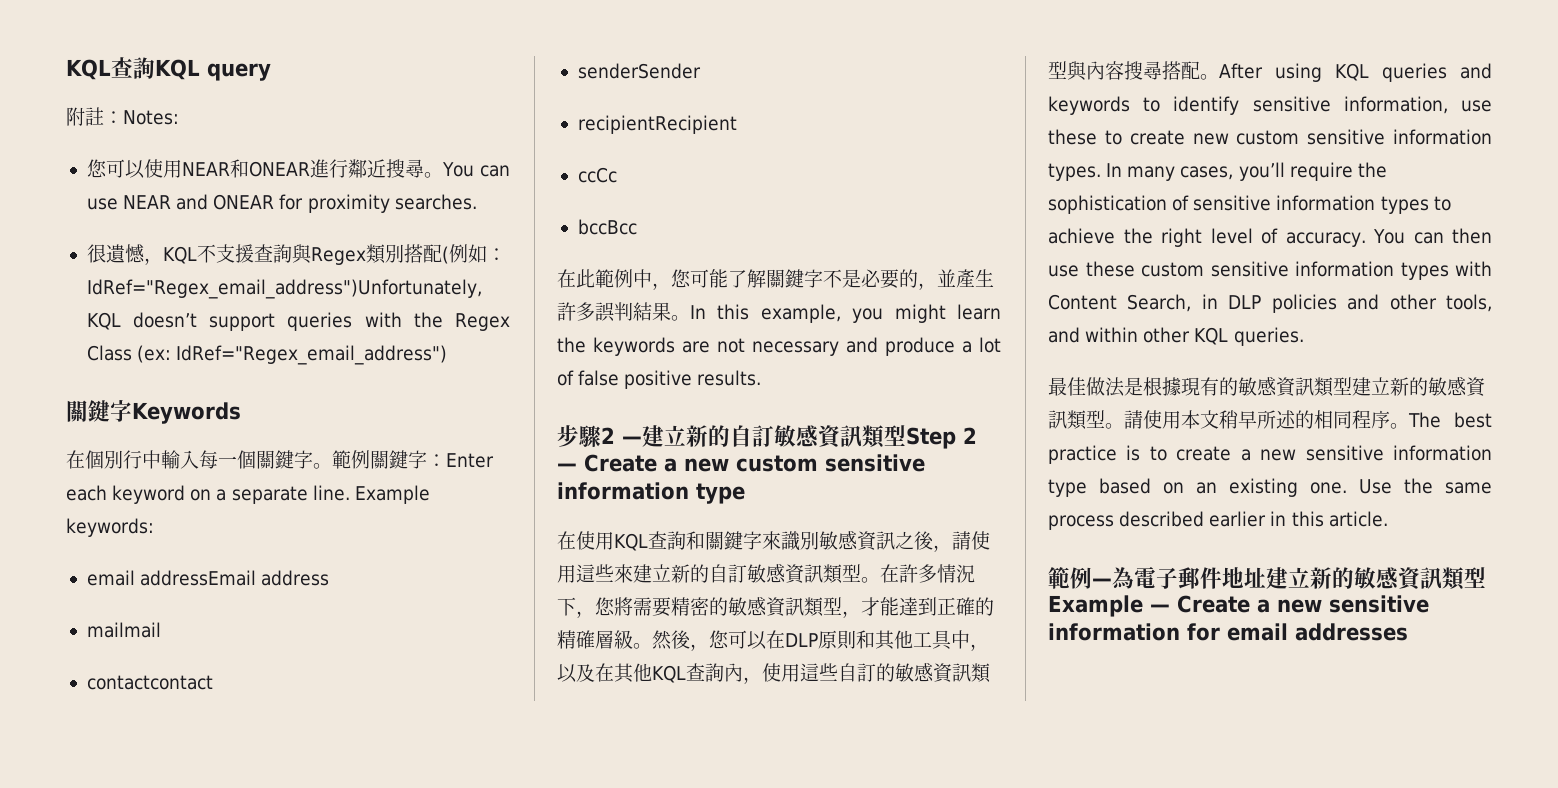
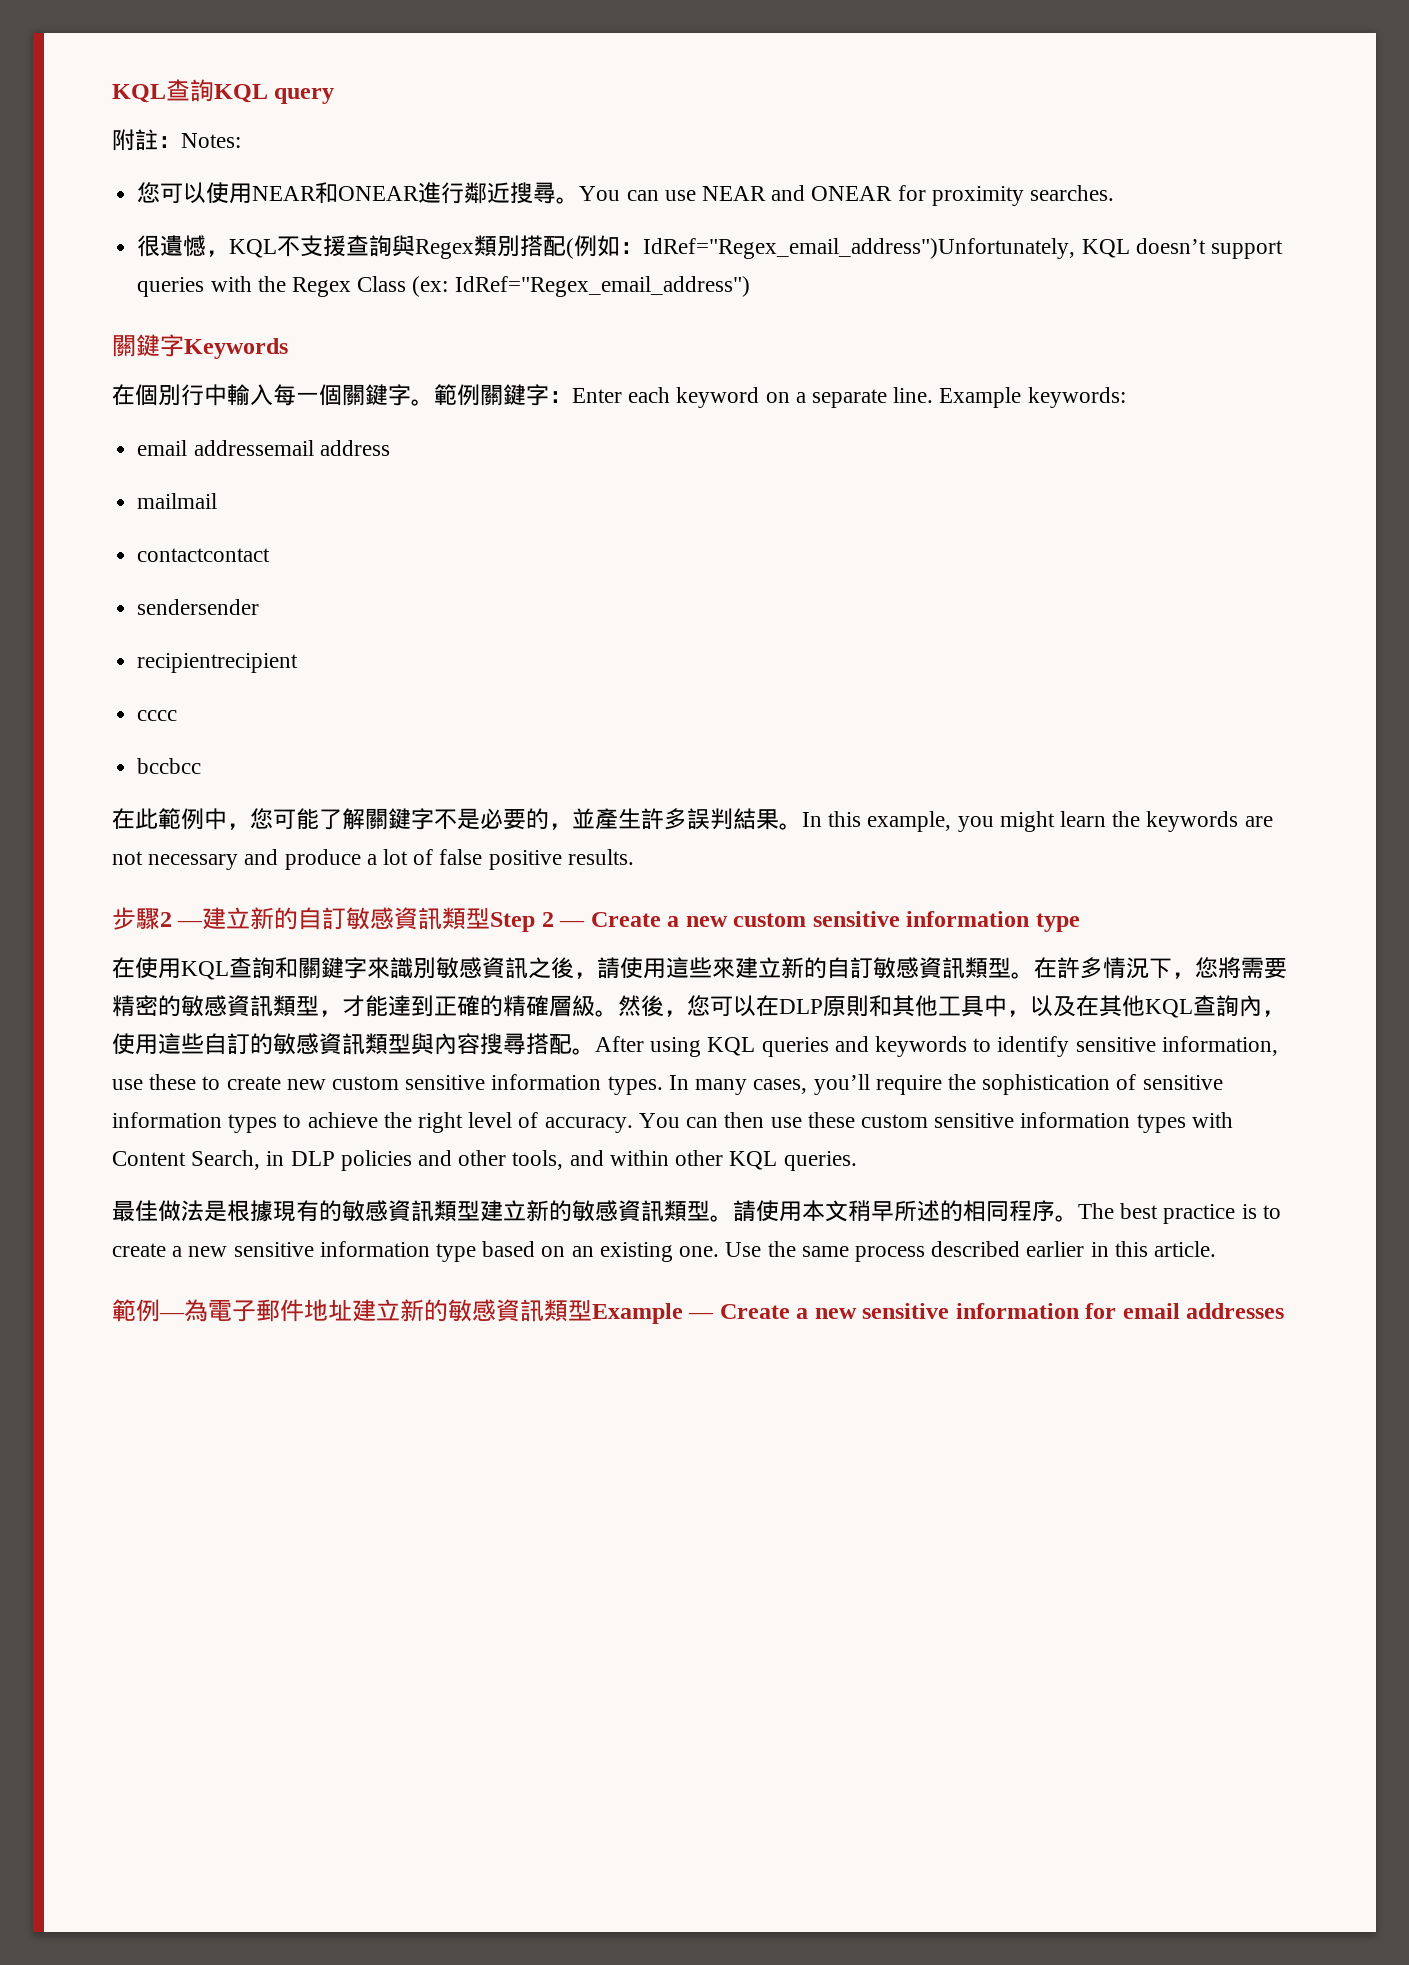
[140,570,257,586] addressEmail -> [193,440,314,456] addressemail
[577,63,701,79] [577,115,737,134] [577,167,617,183] [577,219,637,235] senderSender // recipientRecipient // ccCc // bccBcc -> [137,599,260,615] [137,653,299,673] [137,710,178,721] [137,758,202,774] sendersender // recipientrecipient // cccc // bccbcc

